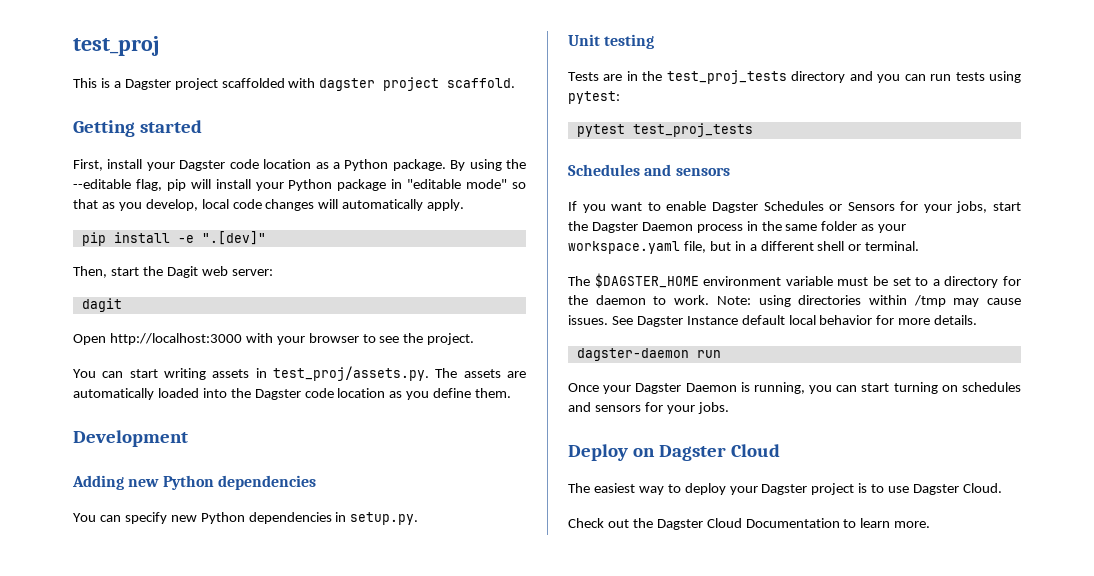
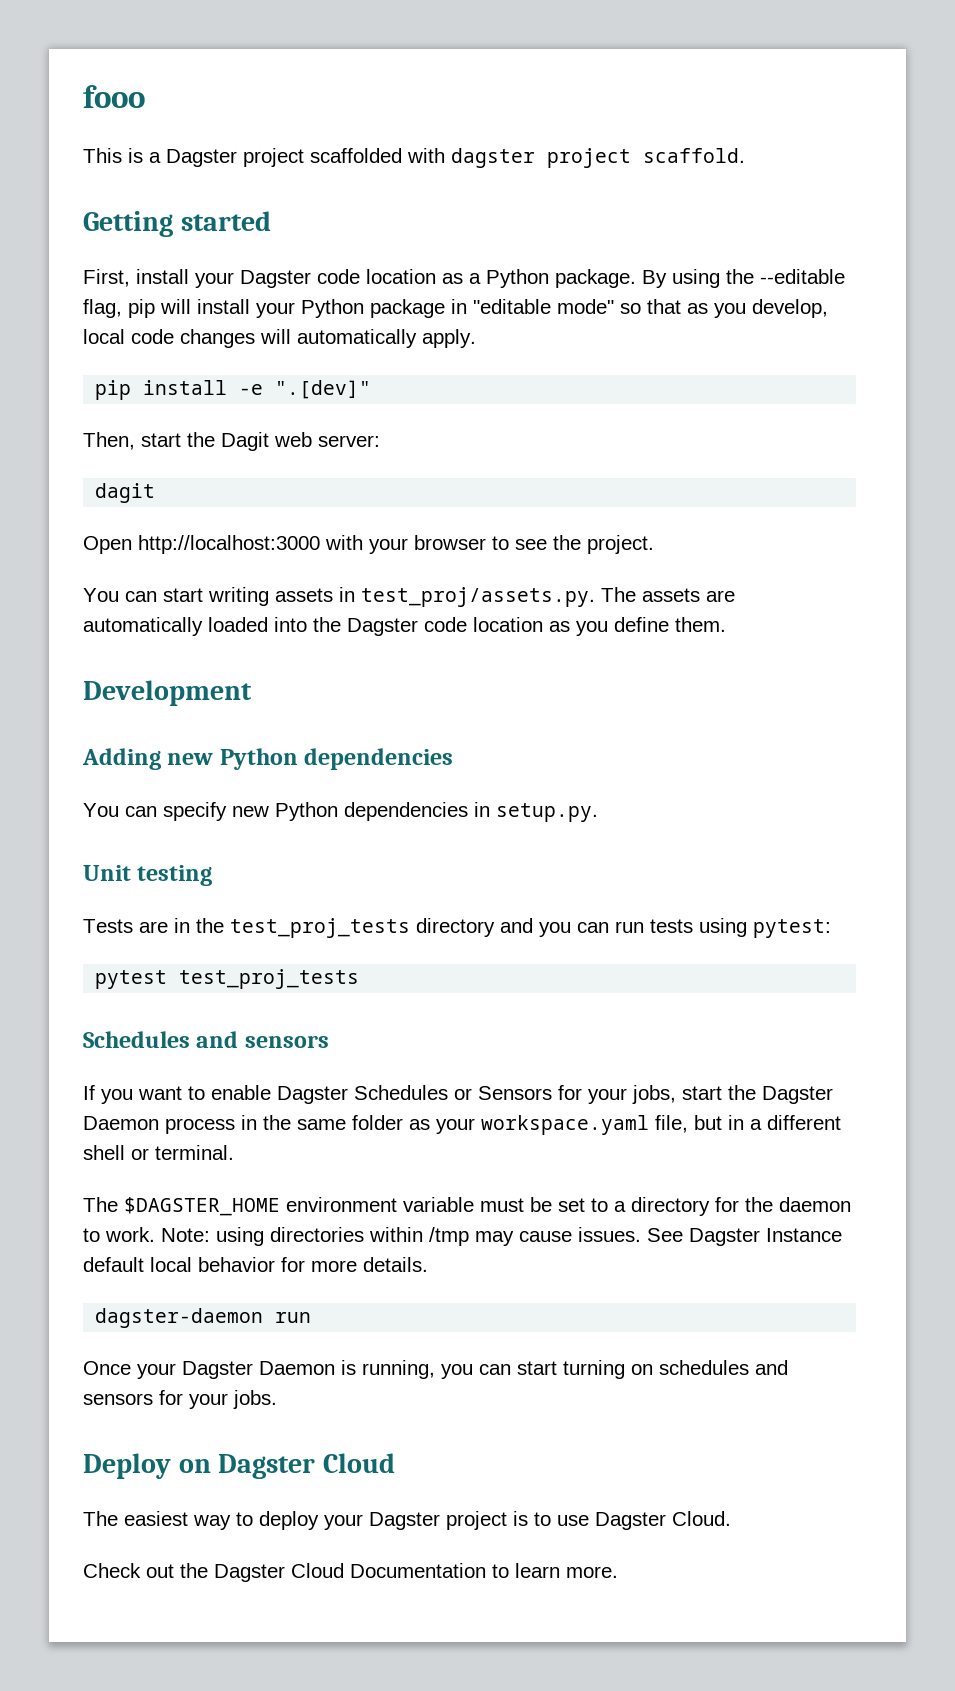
[73,36,160,56] test_proj -> [83,85,145,108] fooo

